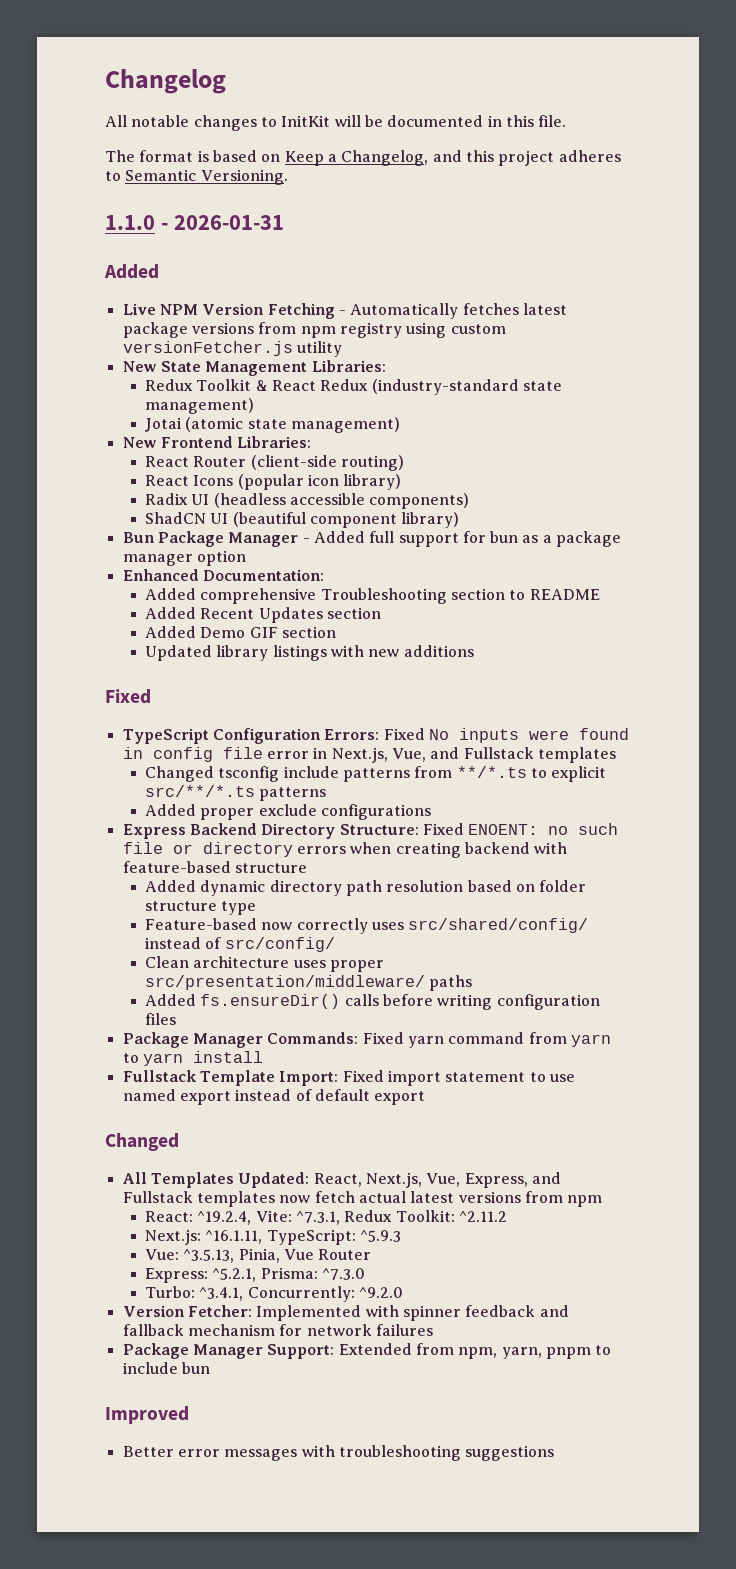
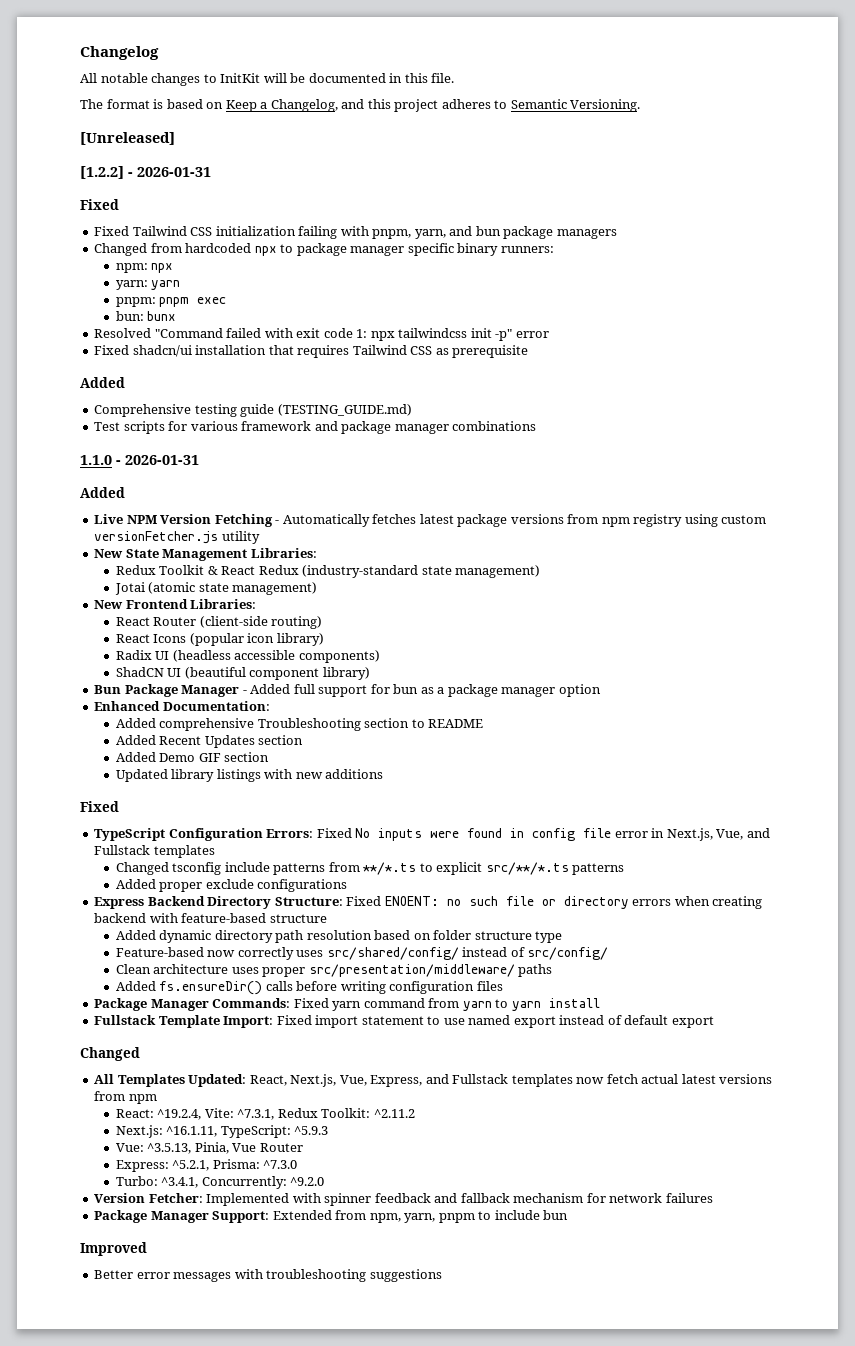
(288, 177) none -> [80,132,175,145] [80,166,211,179] [80,199,119,210] [94,226,617,239] [94,243,554,256] [115,263,174,273] [115,280,181,290] [115,297,227,307] [115,311,177,321] [94,328,549,341] [94,345,529,358] [80,377,125,388] [94,404,412,417] [94,421,537,434] // [Unreleased] // [1.2.2] - 2026-01-31 // Fixed // Fixed Tailwind CSS initialization failing with pnpm, yarn, and bun package managers // Changed from hardcoded npx to package manager specific binary runners: // npm: npx // yarn: yarn // pnpm: pnpm exec // bun: bunx // Resolved "Command failed with exit code 1: npx tailwindcss init -p" error // Fixed shadcn/ui installation that requires Tailwind CSS as prerequisite // Added // Comprehensive testing guide (TESTING_GUIDE.md) // Test scripts for various framework and package manager combinations

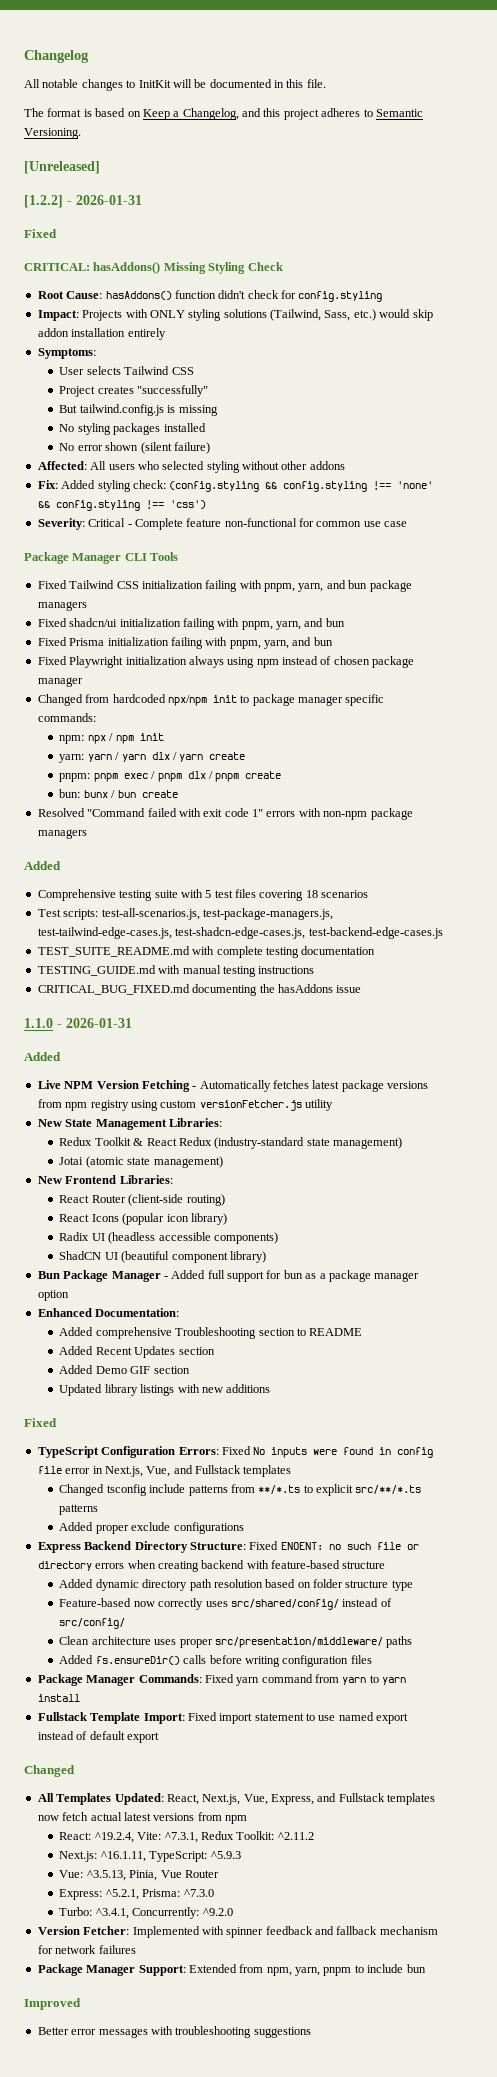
(119, 204) none -> [24,262,283,274] [37,290,383,302] [37,309,433,321] [37,328,166,340] [37,348,96,359] [59,366,194,375] [59,385,209,397] [59,404,218,416] [59,423,206,435] [59,442,210,454] [37,461,345,473] [37,480,434,492] [37,500,206,511] [37,518,408,530] [24,552,179,564] // CRITICAL: hasAddons() Missing Styling Check // Root Cause: hasAddons() function didn't check for config.styling // Impact: Projects with ONLY styling solutions (Tailwind, Sass, etc.) would skip addon installation entirely // Symptoms: // User selects Tailwind CSS // Project creates "successfully" // But tailwind.config.js is missing // No styling packages installed // No error shown (silent failure) // Affected: All users who selected styling without other addons // Fix: Added styling check: (config.styling && config.styling !== 'none' && config.styling !== 'css') // Severity: Critical - Complete feature non-functional for common use case // Package Manager CLI Tools
(617, 234) none -> [37,618,345,630] [37,637,333,649] [37,656,415,668] [37,677,83,687] // Fixed shadcn/ui initialization failing with pnpm, yarn, and bun // Fixed Prisma initialization failing with pnpm, yarn, and bun // Fixed Playwright initialization always using npm instead of chosen package manager
[254,246,277,256] npx -> [167,695,237,706] npx/npm init
[457,243,554,256] binary runners: -> [37,713,96,722] commands:
(174, 268) none -> [109,733,164,744] / npm init
[115,297,227,307] // pnpm: pnpm exec -> [115,752,246,762] [59,771,282,782] / yarn dlx / yarn create // pnpm: pnpm exec / pnpm dlx / pnpm create
(177, 316) none -> [111,790,178,798] / bun create
[356,328,549,341] [94,345,529,358] [80,377,125,388] [94,404,412,417] [94,421,537,434] 1: npx tailwindcss init -p" error // Fixed shadcn/ui installation that requires Tailwind CSS as prerequisite // Added // Comprehensive testing guide (TESTING_GUIDE.md) // Test scripts for various framework and package manager combinations -> [252,808,413,820] [37,829,87,839] [24,861,61,870] [37,889,369,901] [37,908,333,920] [37,927,443,939] [37,946,376,958] [37,965,315,977] [37,984,362,996] 1" errors with non-npm package managers // Added // Comprehensive testing suite with 5 test files covering 18 scenarios // Test scripts: test-all-scenarios.js, test-package-managers.js, test-tailwind-edge-cases.js, test-shadcn-edge-cases.js, test-backend-edge-cases.js // TEST_SUITE_README.md with complete testing documentation // TESTING_GUIDE.md with manual testing instructions // CRITICAL_BUG_FIXED.md documenting the hasAddons issue

